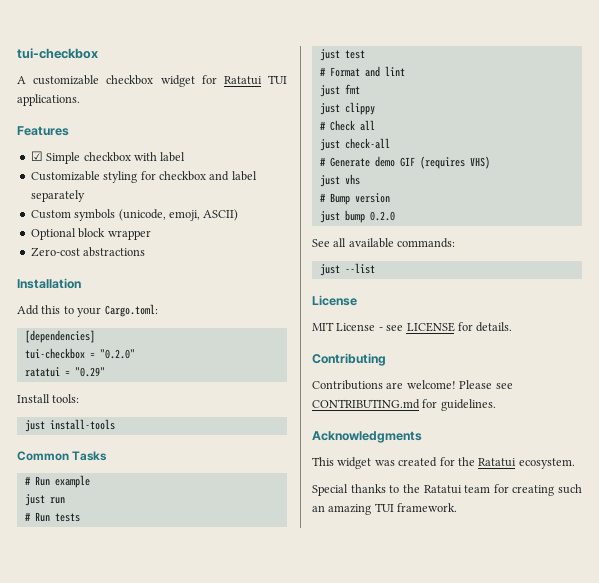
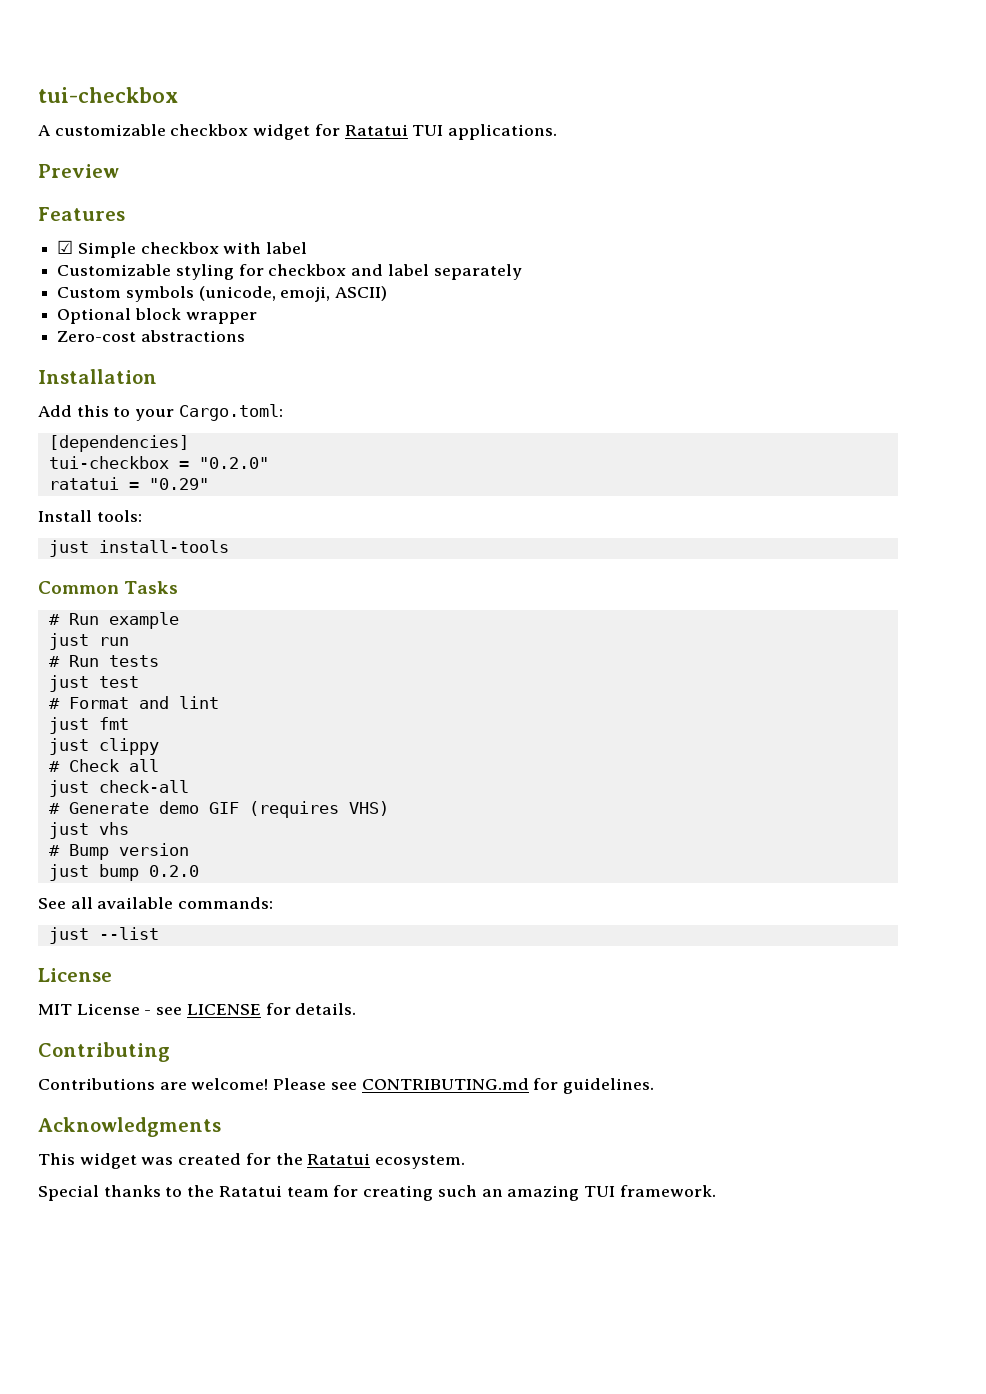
(80, 100) none -> [38,164,119,178] // Preview

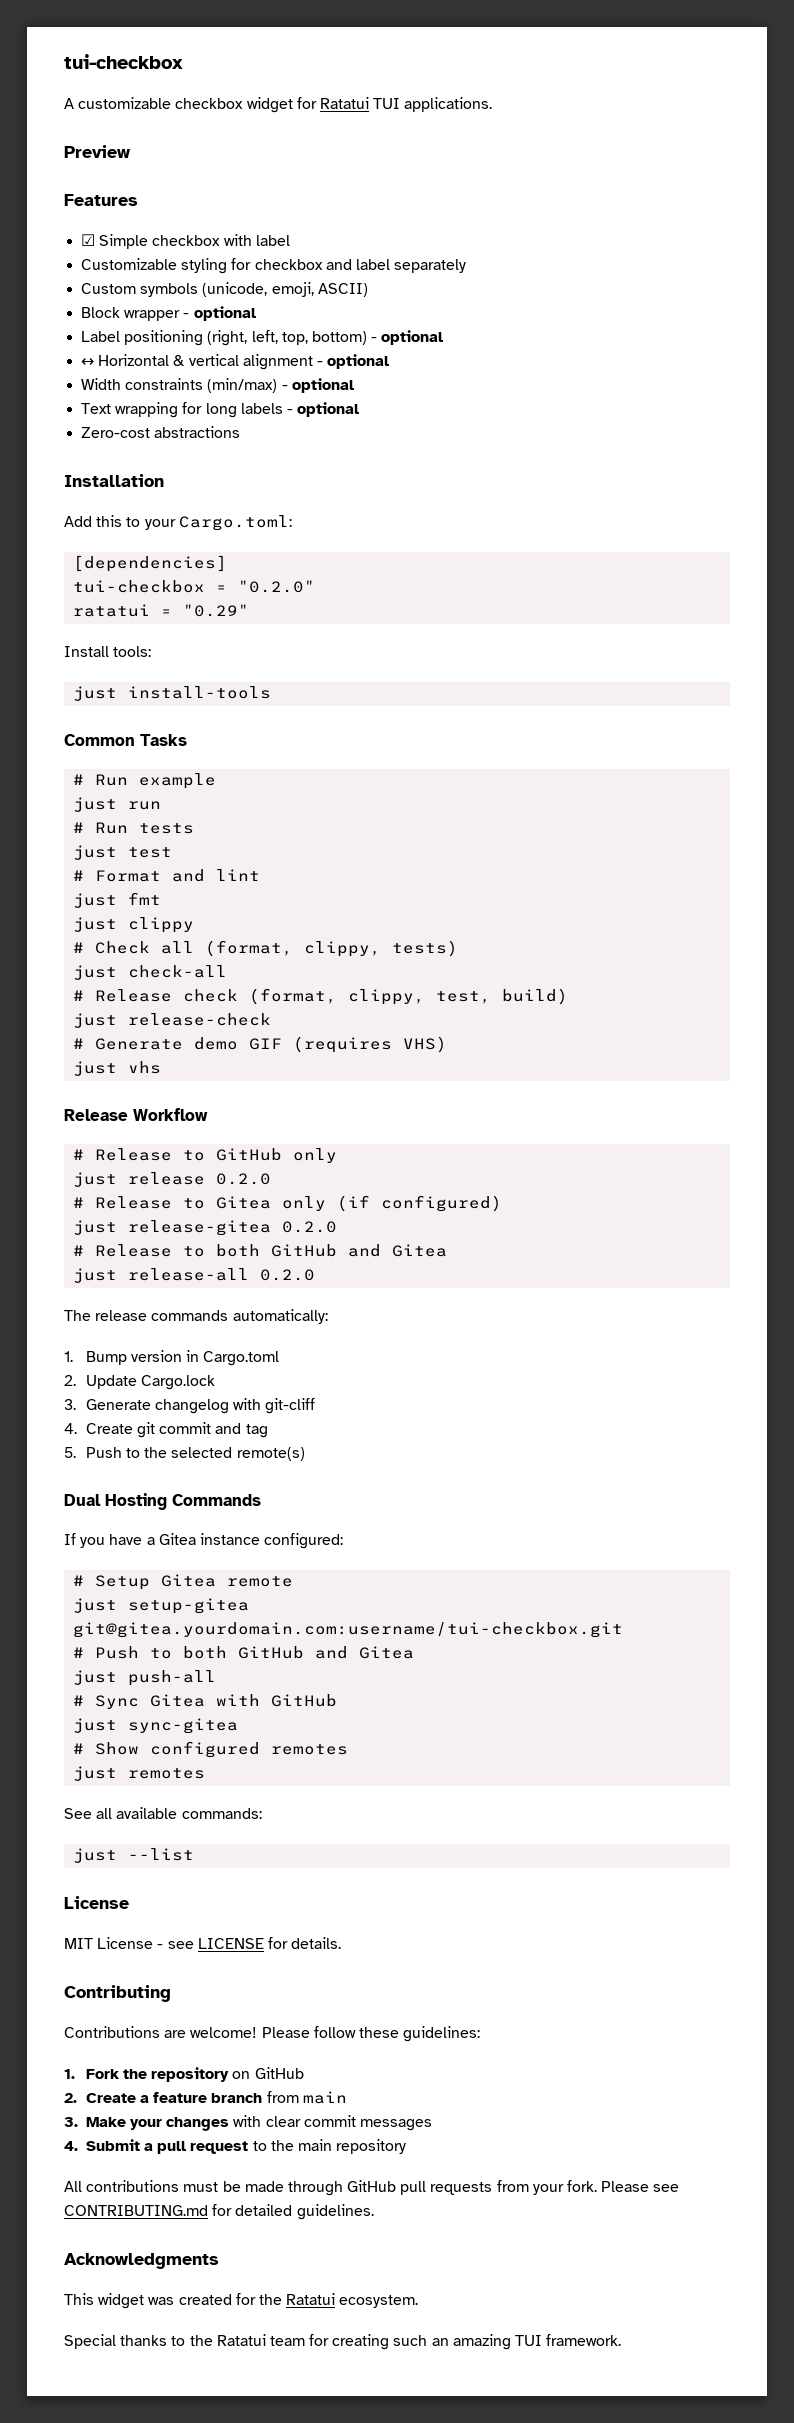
[57,308,181,324] Optional block -> [81,307,121,318] Block
(257, 318) none -> [183,306,256,321] [81,330,444,346] [81,354,390,370] [81,378,354,393] [81,402,360,418] - optional // Label positioning (right, left, top, bottom) - optional // ↔ Horizontal & vertical alignment - optional // Width constraints (min/max) - optional // Text wrapping for long labels - optional
(159, 765) none -> [205,940,459,957] (format, clippy, tests)
(189, 786) none -> [73,988,569,1005] [73,1013,272,1028] // # Release check (format, clippy, test, build) // just release-check
[48,843,189,860] [48,864,199,881] // # Bump version // just bump 0.2.0 -> [64,1108,208,1121] [73,1148,338,1163] [73,1172,272,1187] [73,1195,503,1212] [73,1220,338,1236] [73,1244,448,1257] [73,1268,316,1283] [64,1309,328,1324] [64,1350,280,1366] [64,1375,216,1390] [64,1398,316,1414] [64,1422,268,1438] [64,1447,305,1461] [64,1493,261,1510] [64,1533,344,1549] [73,1574,294,1590] [73,1598,250,1614] [73,1622,624,1638] [73,1646,415,1659] [73,1670,217,1686] [73,1694,338,1709] [73,1718,239,1734] [73,1741,349,1758] [73,1766,206,1781] // Release Workflow // # Release to GitHub only // just release 0.2.0 // # Release to Gitea only (if configured) // just release-gitea 0.2.0 // # Release to both GitHub and Gitea // just release-all 0.2.0 // The release commands automatically: // 1. Bump version in Cargo.toml // 2. Update Cargo.lock // 3. Generate changelog with git-cliff // 4. Create git commit and tag // 5. Push to the selected remote(s) // Dual Hosting Commands // If you have a Gitea instance configured: // # Setup Gitea remote // just setup-gitea git@gitea.yourdomain.com:username/tui-checkbox.git // # Push to both GitHub and Gitea // just push-all // # Sync Gitea with GitHub // just sync-gitea // # Show configured remotes // just remotes
(327, 1084) none -> [313,2026,481,2042] [64,2067,304,2082] [64,2091,347,2104] [64,2115,432,2131] [64,2139,407,2154] [64,2180,650,2196] follow these guidelines: // 1. Fork the repository on GitHub // 2. Create a feature branch from main // 3. Make your changes with clear commit messages // 4. Submit a pull request to the main repository // All contributions must be made through GitHub pull requests from your fork. Please
(559, 1084) none -> [235,2204,293,2216] detailed

